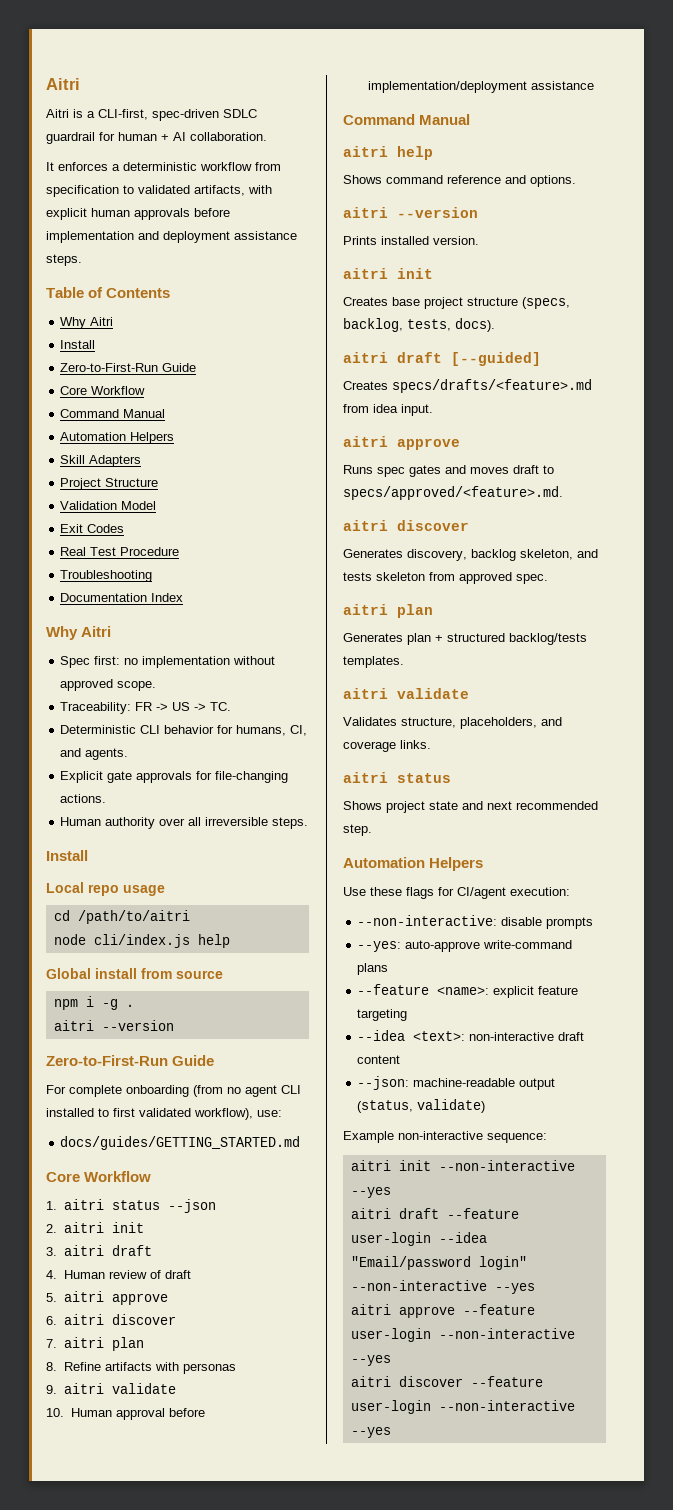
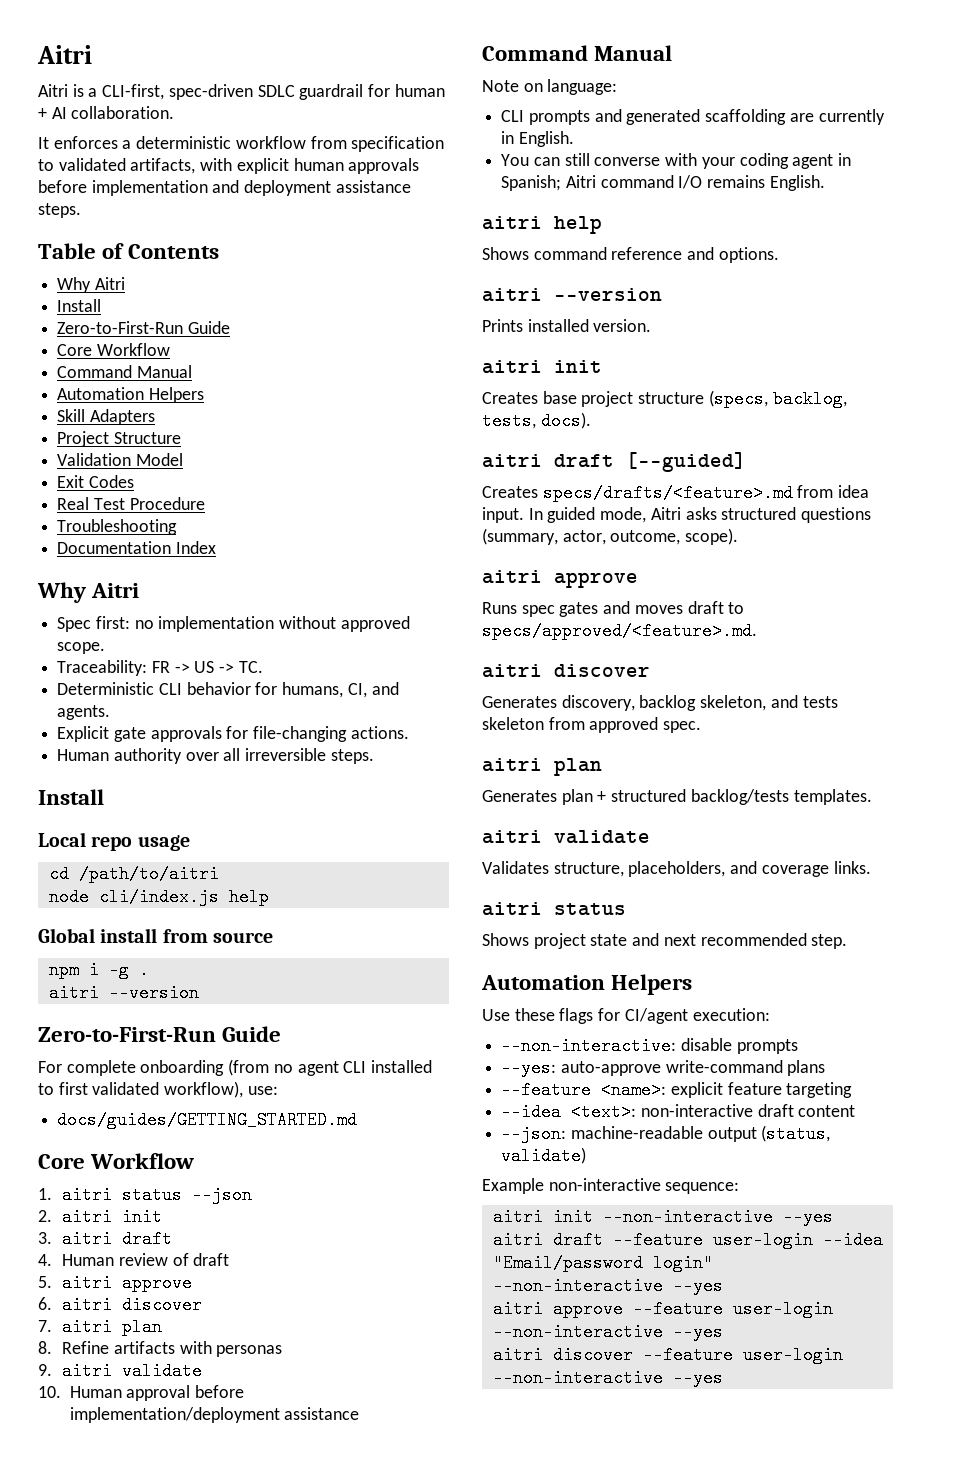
(471, 119) none -> [482,79,618,95] [501,109,885,125] [501,131,574,147] [501,153,852,169] [501,175,825,191] // Note on language: // CLI prompts and generated scaffolding are currently in English. // You can still converse with your coding agent in Spanish; Aitri command I/O remains English.
(433, 410) none -> [528,507,872,523] [482,528,739,545] In guided mode, Aitri asks structured questions (summary, actor, outcome, scope).

